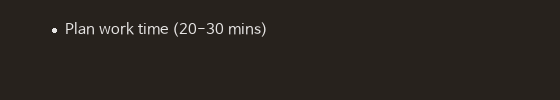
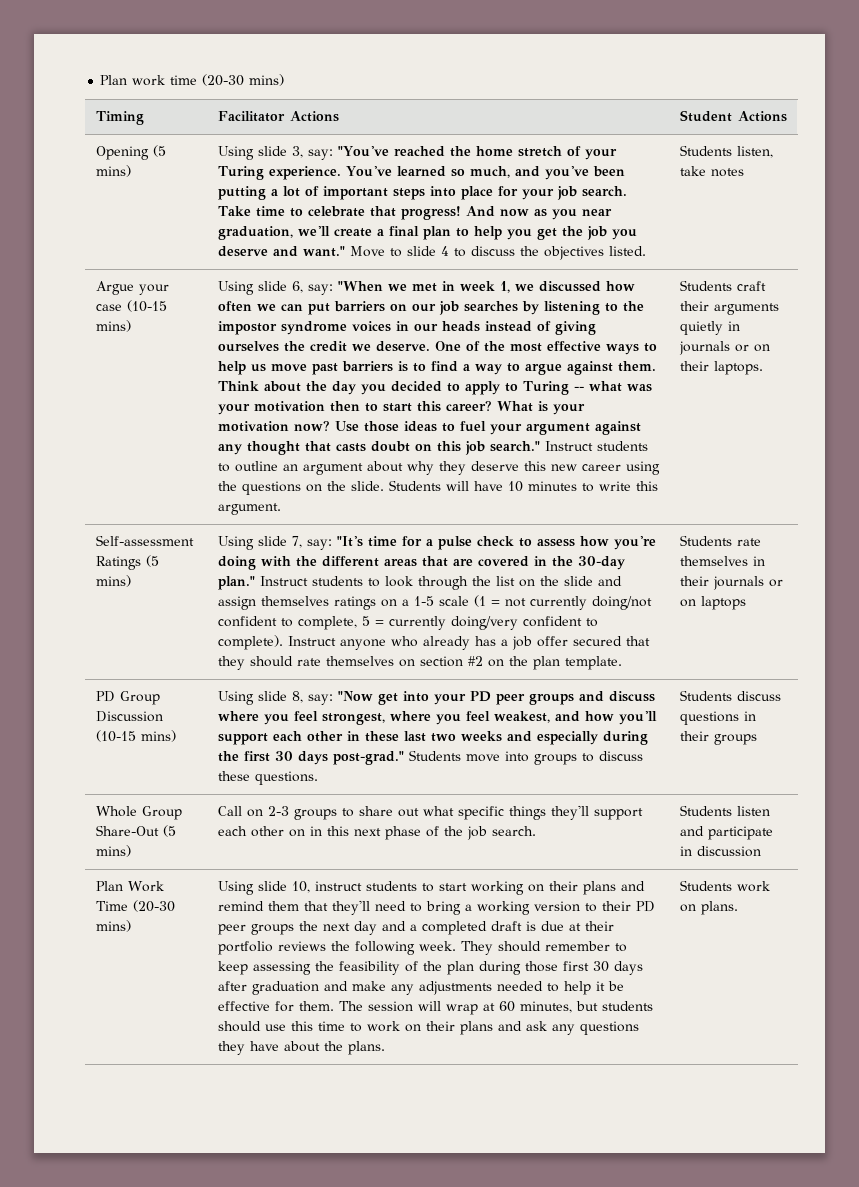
(268, 29) none -> [95,111,144,125] [217,111,339,122] [679,110,787,122] [95,145,166,160] [95,165,131,177] [217,146,617,160] [217,166,625,180] [217,186,627,200] [217,206,612,220] [217,226,637,240] [217,246,646,260] [679,145,773,158] [679,166,744,177] [95,281,169,295] [95,300,167,312] [95,320,131,332] [217,281,635,295] [217,301,644,315] [217,321,596,335] [217,341,657,355] [217,361,656,375] [217,381,652,395] [217,401,585,415] [217,421,641,435] [217,441,648,455] [217,461,660,475] [217,480,658,495] [217,503,281,515] [679,280,766,291] [679,301,779,315] [679,321,740,335] [678,341,770,355] [679,361,763,375] [95,535,194,546] [95,555,159,570] [95,575,131,587] [217,536,656,550] [217,556,625,570] [217,576,622,590] [217,595,652,610] [217,616,598,630] [217,635,650,650] [217,656,622,670] [679,535,761,546] [679,556,765,566] [679,576,783,590] [679,596,746,610] [95,691,160,705] [95,711,163,722] [95,730,176,742] [217,691,655,705] [217,711,657,725] [217,731,648,745] [217,750,643,765] [217,771,318,785] [679,690,781,701] [679,711,756,725] [679,731,757,745] [95,806,182,820] [95,825,176,837] [95,845,131,857] [217,805,643,820] [217,826,536,840] [679,805,770,816] [679,826,773,840] [679,846,761,857] [95,881,164,892] [95,900,175,912] [95,920,131,932] [217,881,645,895] [217,900,655,915] [217,921,614,935] [217,941,627,955] [217,961,643,975] [217,981,624,995] [217,1001,653,1015] [217,1021,639,1035] [217,1041,385,1055] [679,880,770,892] [679,901,738,915] // Timing | Facilitator Actions | Student Actions // Opening (5 mins) | Using slide 3, say: "You've reached the home stretch of your Turing experience. You've learned so much, and you've been putting a lot of important steps into place for your job search. Take time to celebrate that progress! And now as you near graduation, we'll create a final plan to help you get the job you deserve and want." Move to slide 4 to discuss the objectives listed. | Students listen, take notes // Argue your case (10-15 mins) | Using slide 6, say: "When we met in week 1, we discussed how often we can put barriers on our job searches by listening to the impostor syndrome voices in our heads instead of giving ourselves the credit we deserve. One of the most effective ways to help us move past barriers is to find a way to argue against them. Think about the day you decided to apply to Turing -- what was your motivation then to start this career? What is your motivation now? Use those ideas to fuel your argument against any thought that casts doubt on this job search." Instruct students to outline an argument about why they deserve this new career using the questions on the slide. Students will have 10 minutes to write this argument. | Students craft their arguments quietly in journals or on their laptops. // Self-assessment Ratings (5 mins) | Using slide 7, say: "It's time for a pulse check to assess how you're doing with the different areas that are covered in the 30-day plan." Instruct students to look through the list on the slide and assign themselves ratings on a 1-5 scale (1 = not currently doing/not confident to complete, 5 = currently doing/very confident to complete). Instruct anyone who already has a job offer secured that they should rate themselves on section #2 on the plan template. | Students rate themselves in their journals or on laptops // PD Group Discussion (10-15 mins) | Using slide 8, say: "Now get into your PD peer groups and discuss where you feel strongest, where you feel weakest, and how you'll support each other in these last two weeks and especially during the first 30 days post-grad." Students move into groups to discuss these questions. | Students discuss questions in their groups // Whole Group Share-Out (5 mins) | Call on 2-3 groups to share out what specific things they'll support each other on in this next phase of the job search. | Students listen and participate in discussion // Plan Work Time (20-30 mins) | Using slide 10, instruct students to start working on their plans and remind them that they'll need to bring a working version to their PD peer groups the next day and a completed draft is due at their portfolio reviews the following week. They should remember to keep assessing the feasibility of the plan during those first 30 days after graduation and make any adjustments needed to help it be effective for them. The session will wrap at 60 minutes, but students should use this time to work on their plans and ask any questions they have about the plans. | Students work on plans.

